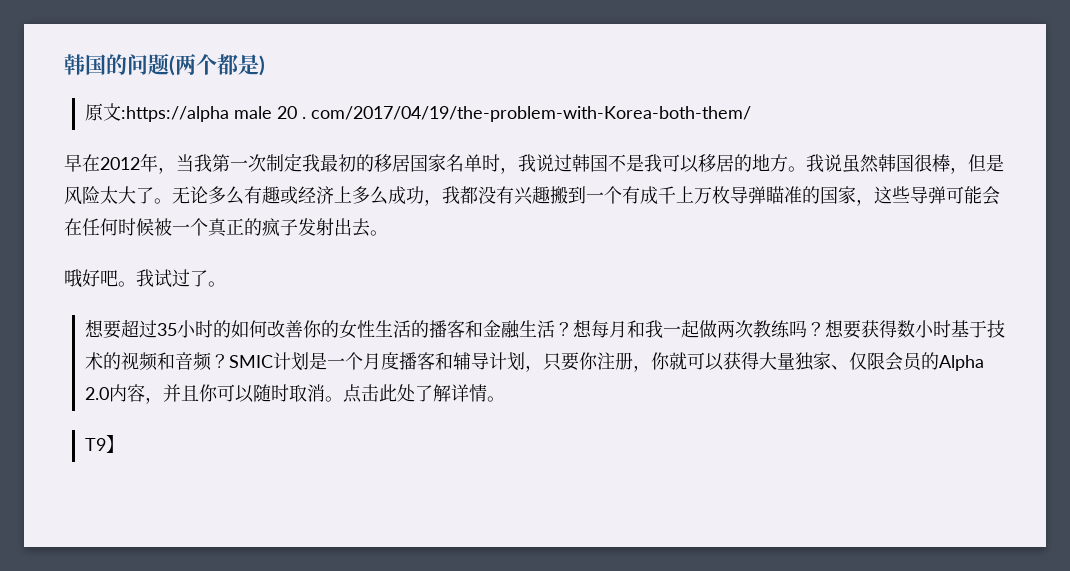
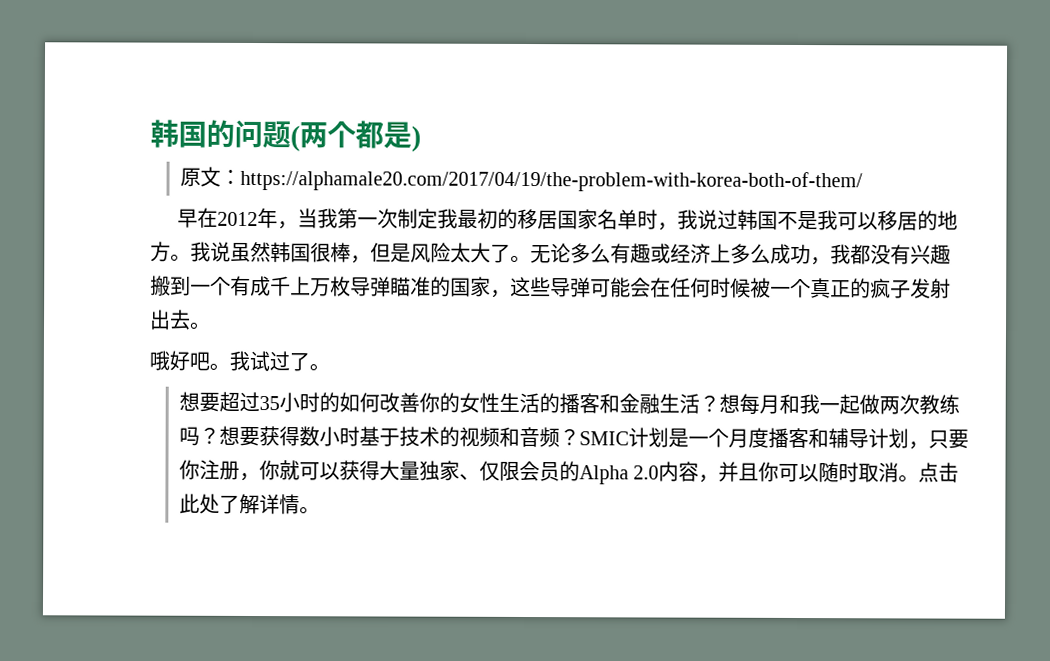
[120,106,751,122] :https://alpha male 20 . com/2017/04/19/the-problem-with-Korea-both-them/ -> [219,169,863,193] ：https://alphamale20.com/2017/04/19/the-problem-with-korea-both-of-them/
[84,435,124,453] // T9】 -> (320, 510) none

